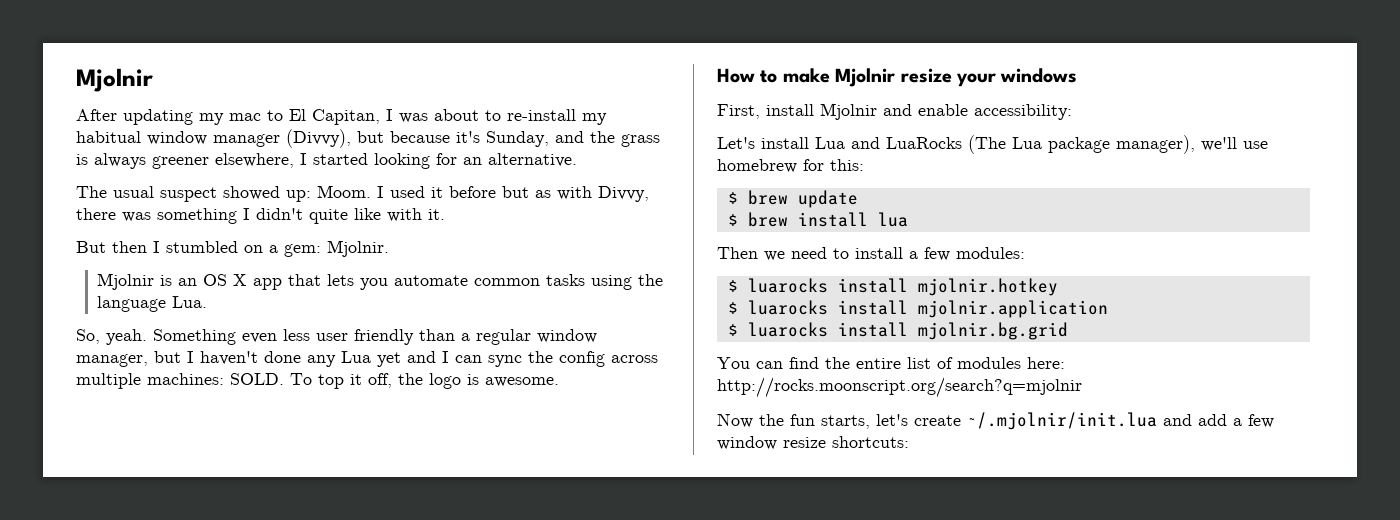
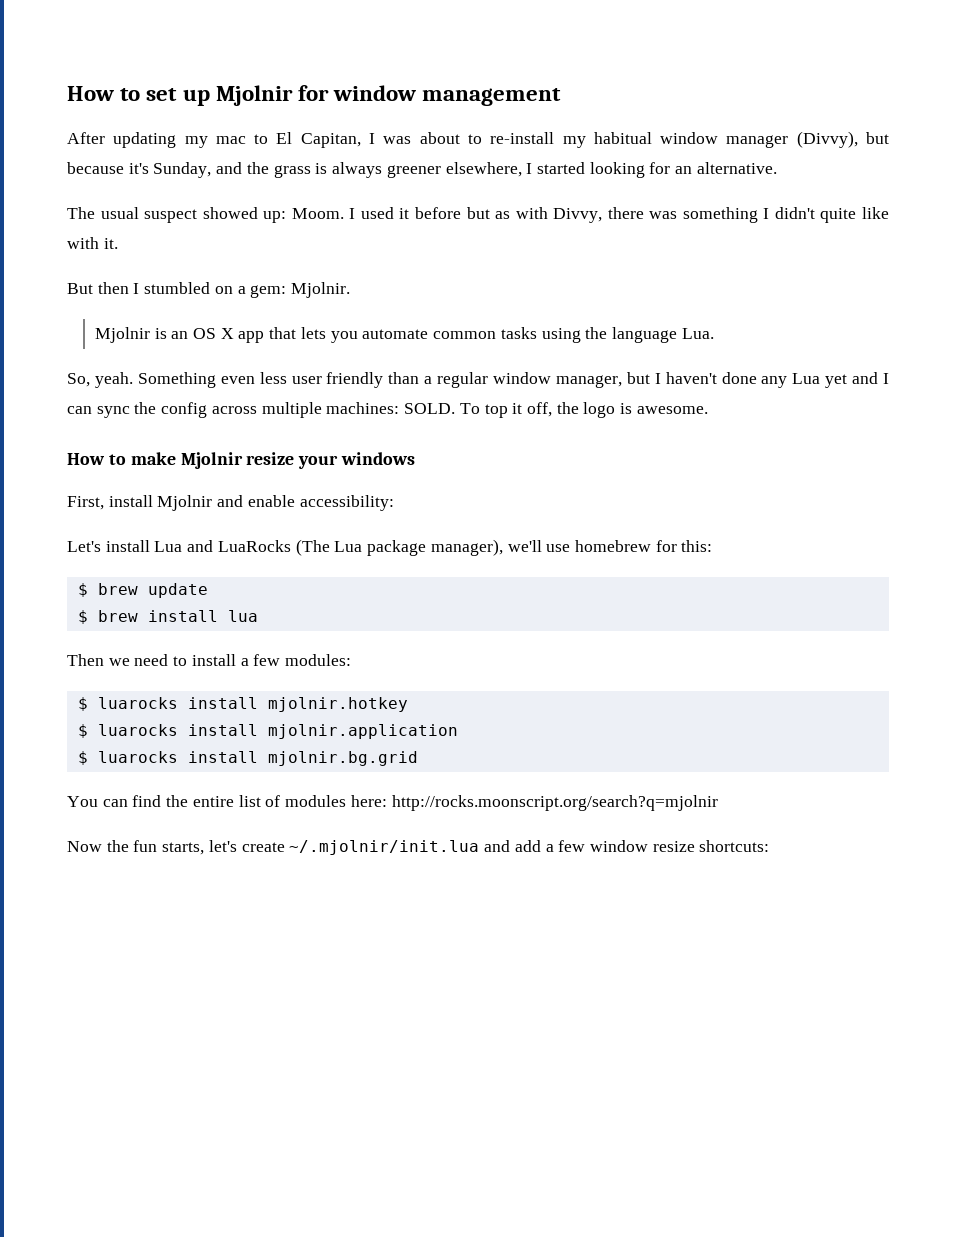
[76,68,153,92] Mjolnir -> [67,85,562,106] How to set up Mjolnir for window management

